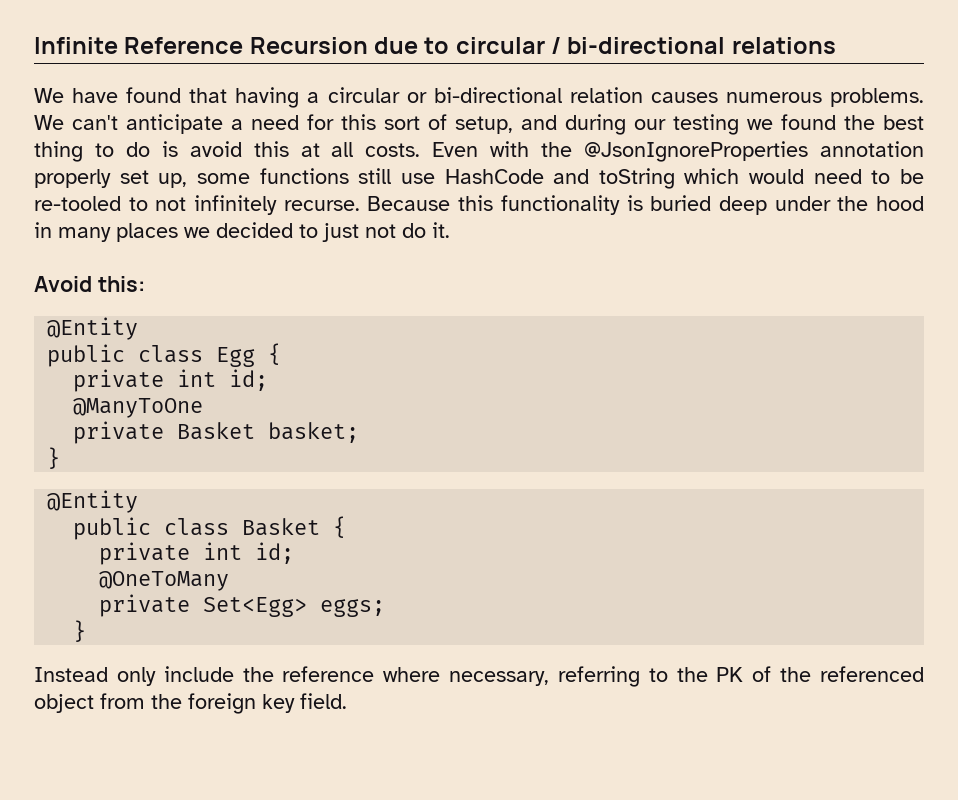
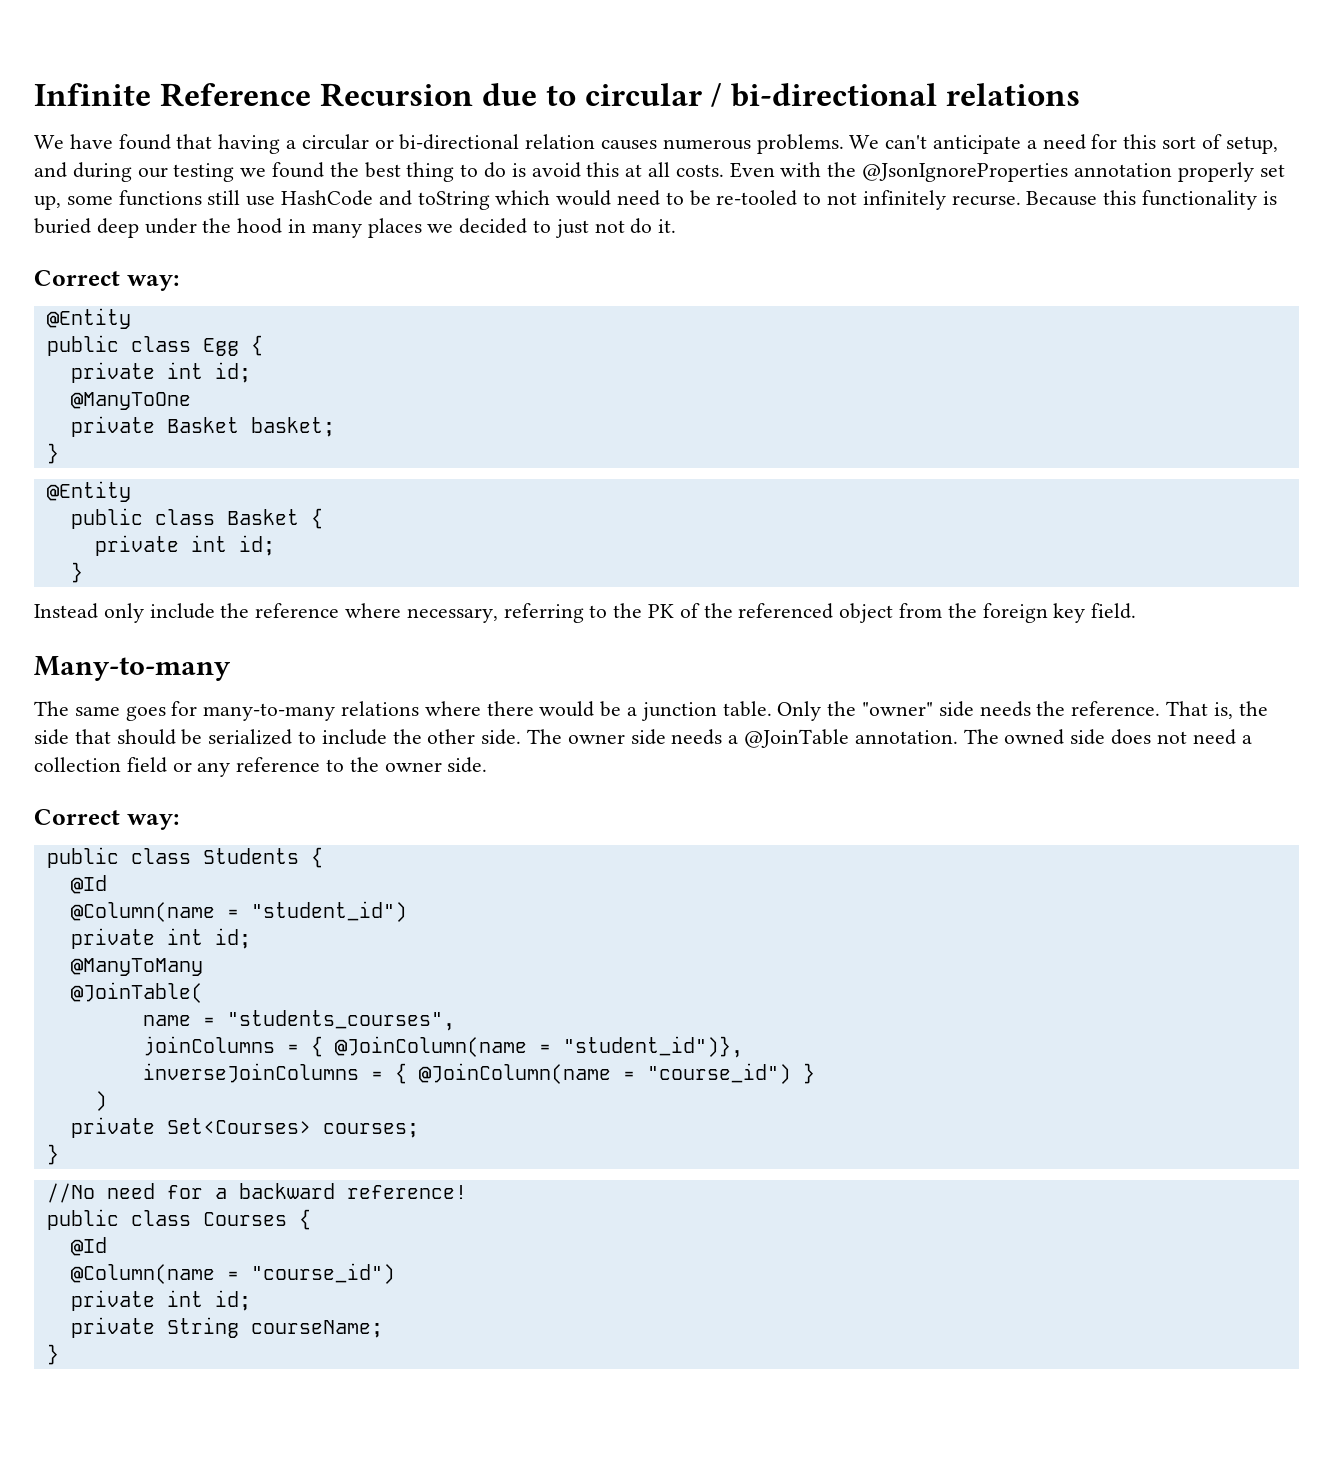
[34,276,145,292] Avoid this: -> [34,270,179,291] Correct way:
[99,571,230,591] [99,594,386,617] // @OneToMany // private Set<Egg> eggs; -> (275, 545) none
(347, 701) none -> [34,656,231,681] [34,701,1268,721] [34,729,1252,748] [34,757,488,777] [34,809,179,830] [46,847,323,868] [70,875,107,894] [70,901,407,922] [70,928,251,949] [70,958,203,976] [70,982,203,1003] [142,1010,455,1031] [142,1036,743,1058] [142,1063,815,1084] [94,1091,107,1111] [70,1117,419,1138] [46,1144,59,1165] [46,1183,467,1203] [46,1209,311,1230] [70,1237,107,1256] [70,1263,395,1284] [70,1290,251,1311] [70,1317,383,1338] [46,1344,59,1365] // Many-to-many // The same goes for many-to-many relations where there would be a junction table. Only the "owner" side needs the reference. That is, the side that should be serialized to include the other side. The owner side needs a @JoinTable annotation. The owned side does not need a collection field or any reference to the owner side. // Correct way: // public class Students { // @Id // @Column(name = "student_id") // private int id; // @ManyToMany // @JoinTable( // name = "students_courses", // joinColumns = { @JoinColumn(name = "student_id")}, // inverseJoinColumns = { @JoinColumn(name = "course_id") } // ) // private Set<Courses> courses; // } // //No need for a backward reference! // public class Courses { // @Id // @Column(name = "course_id") // private int id; // private String courseName; // }

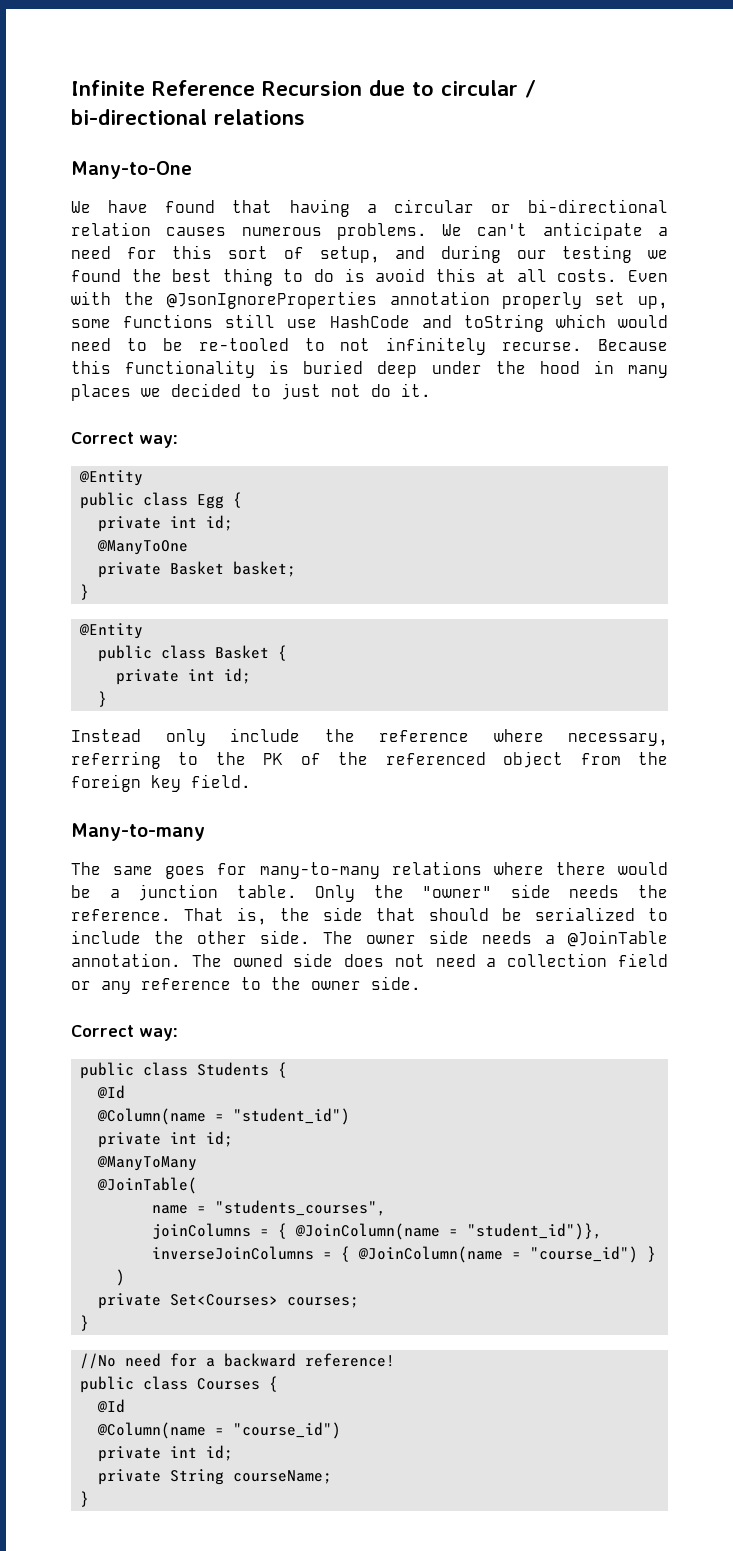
(1081, 94) none -> [71,161,192,179] // Many-to-One

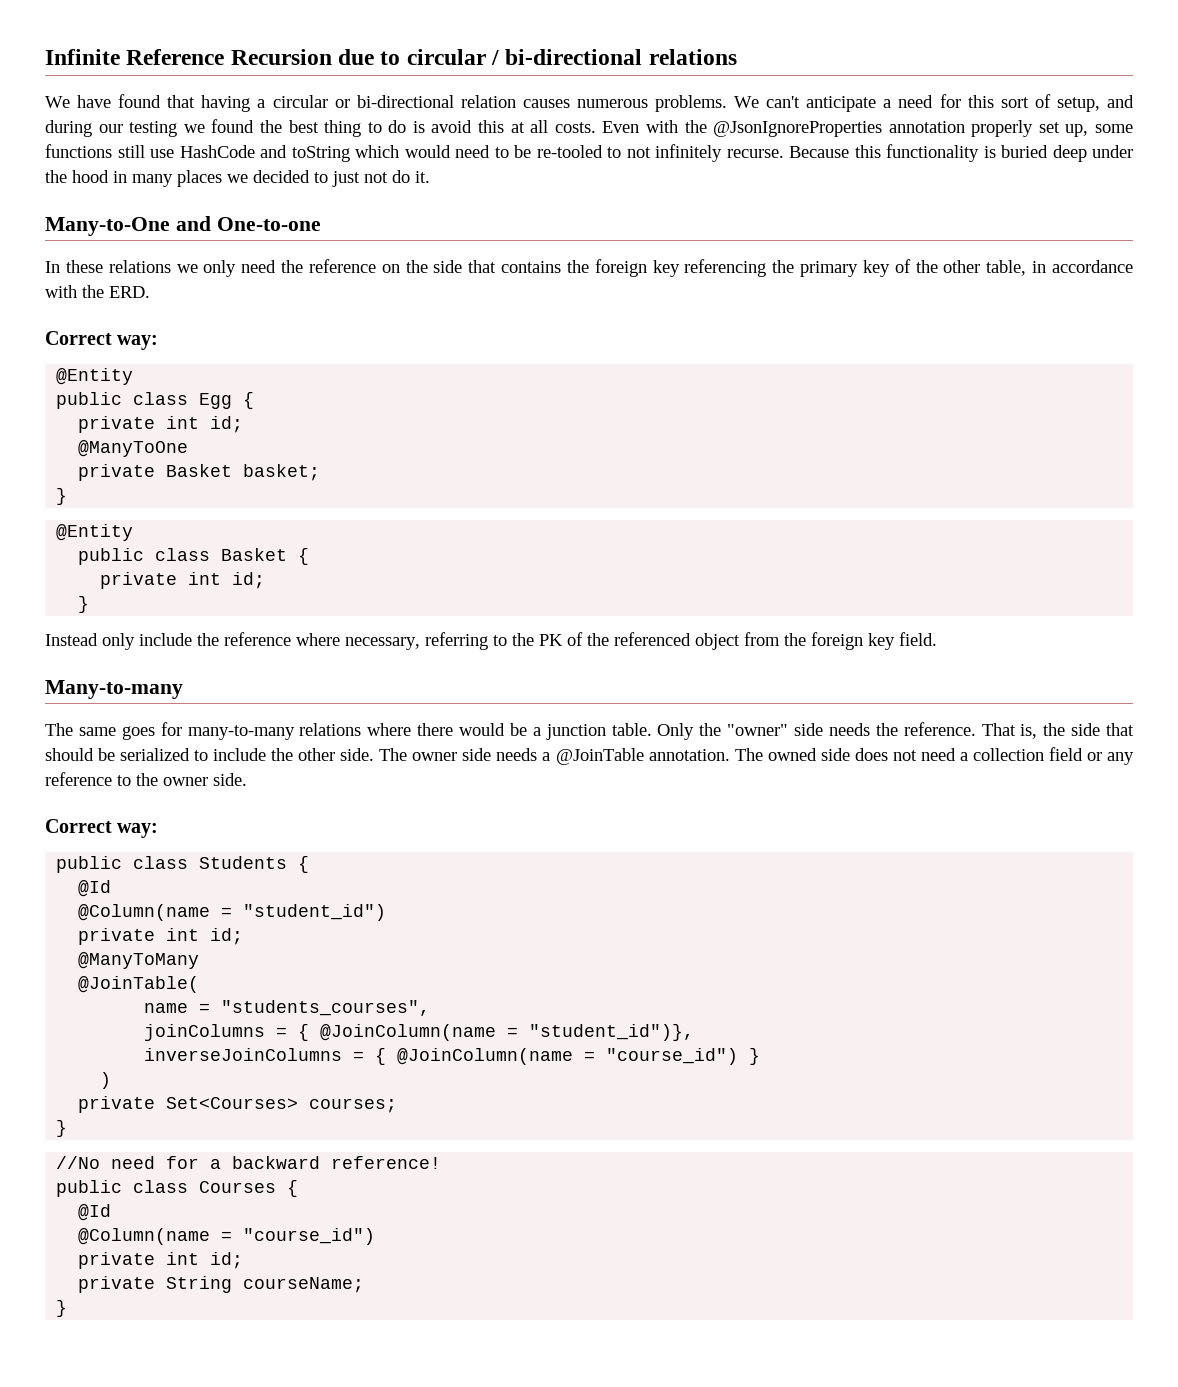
[71,161,192,179] // Many-to-One -> (737, 57) none
(431, 390) none -> [45,216,321,236] [45,259,1134,277] [45,285,150,298] // Many-to-One and One-to-one // In these relations we only need the reference on the side that contains the foreign key referencing the primary key of the other table, in accordance with the ERD.

